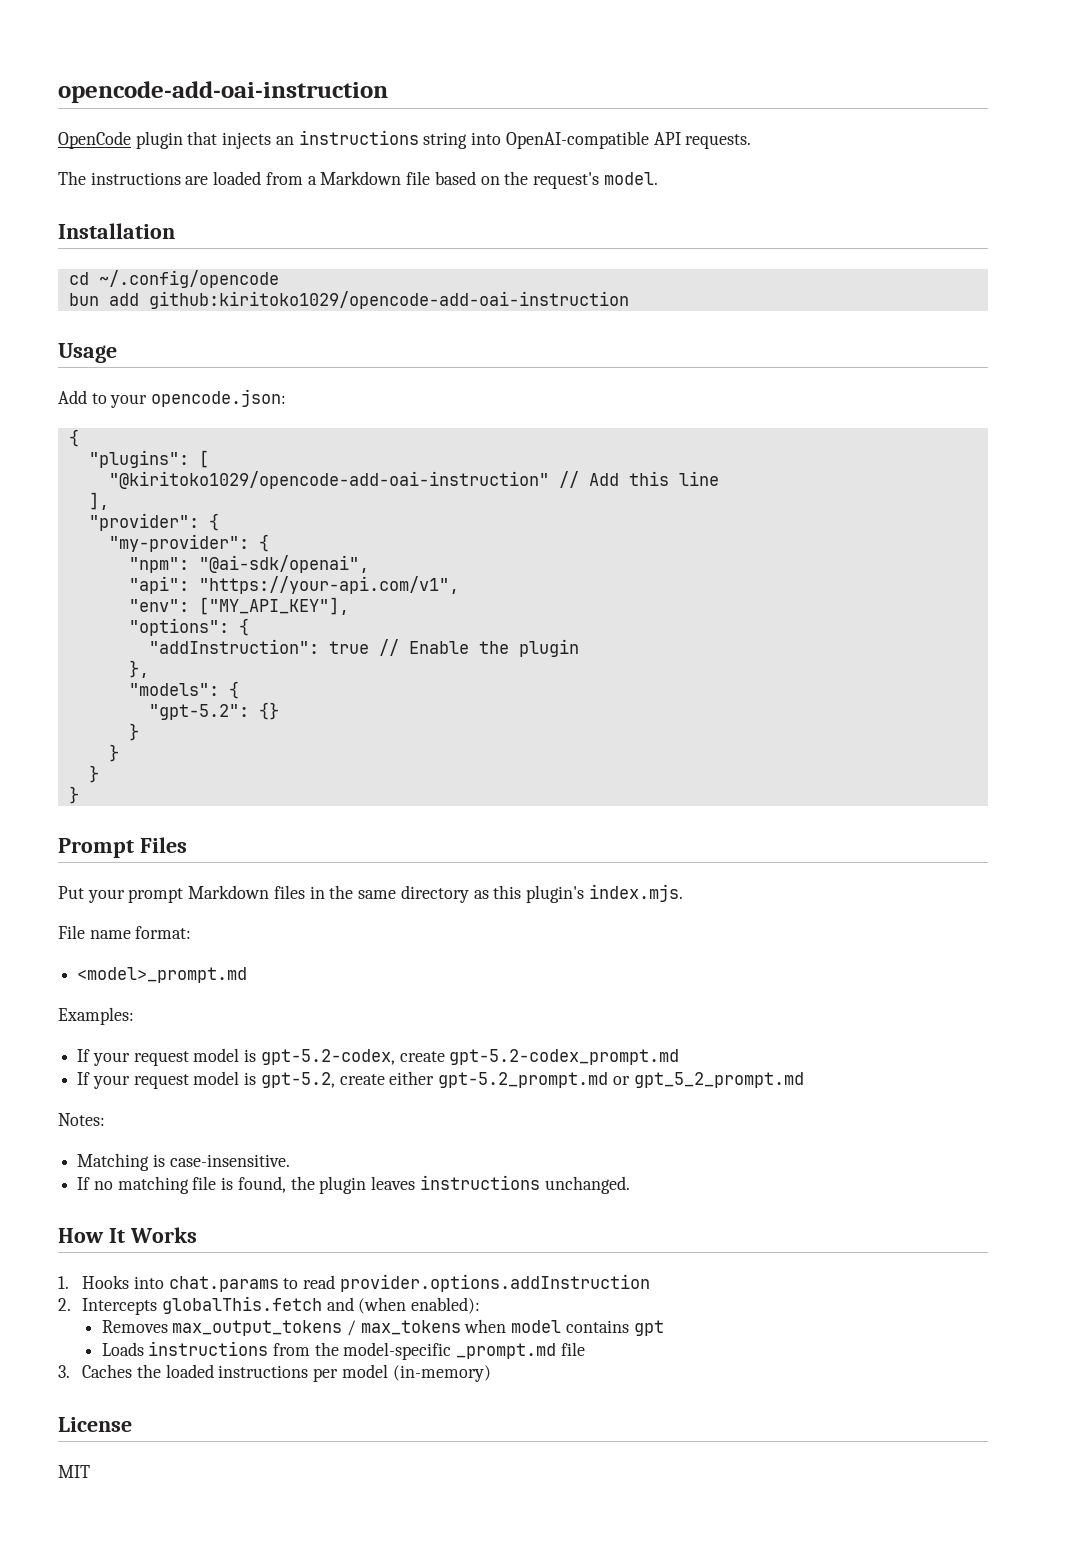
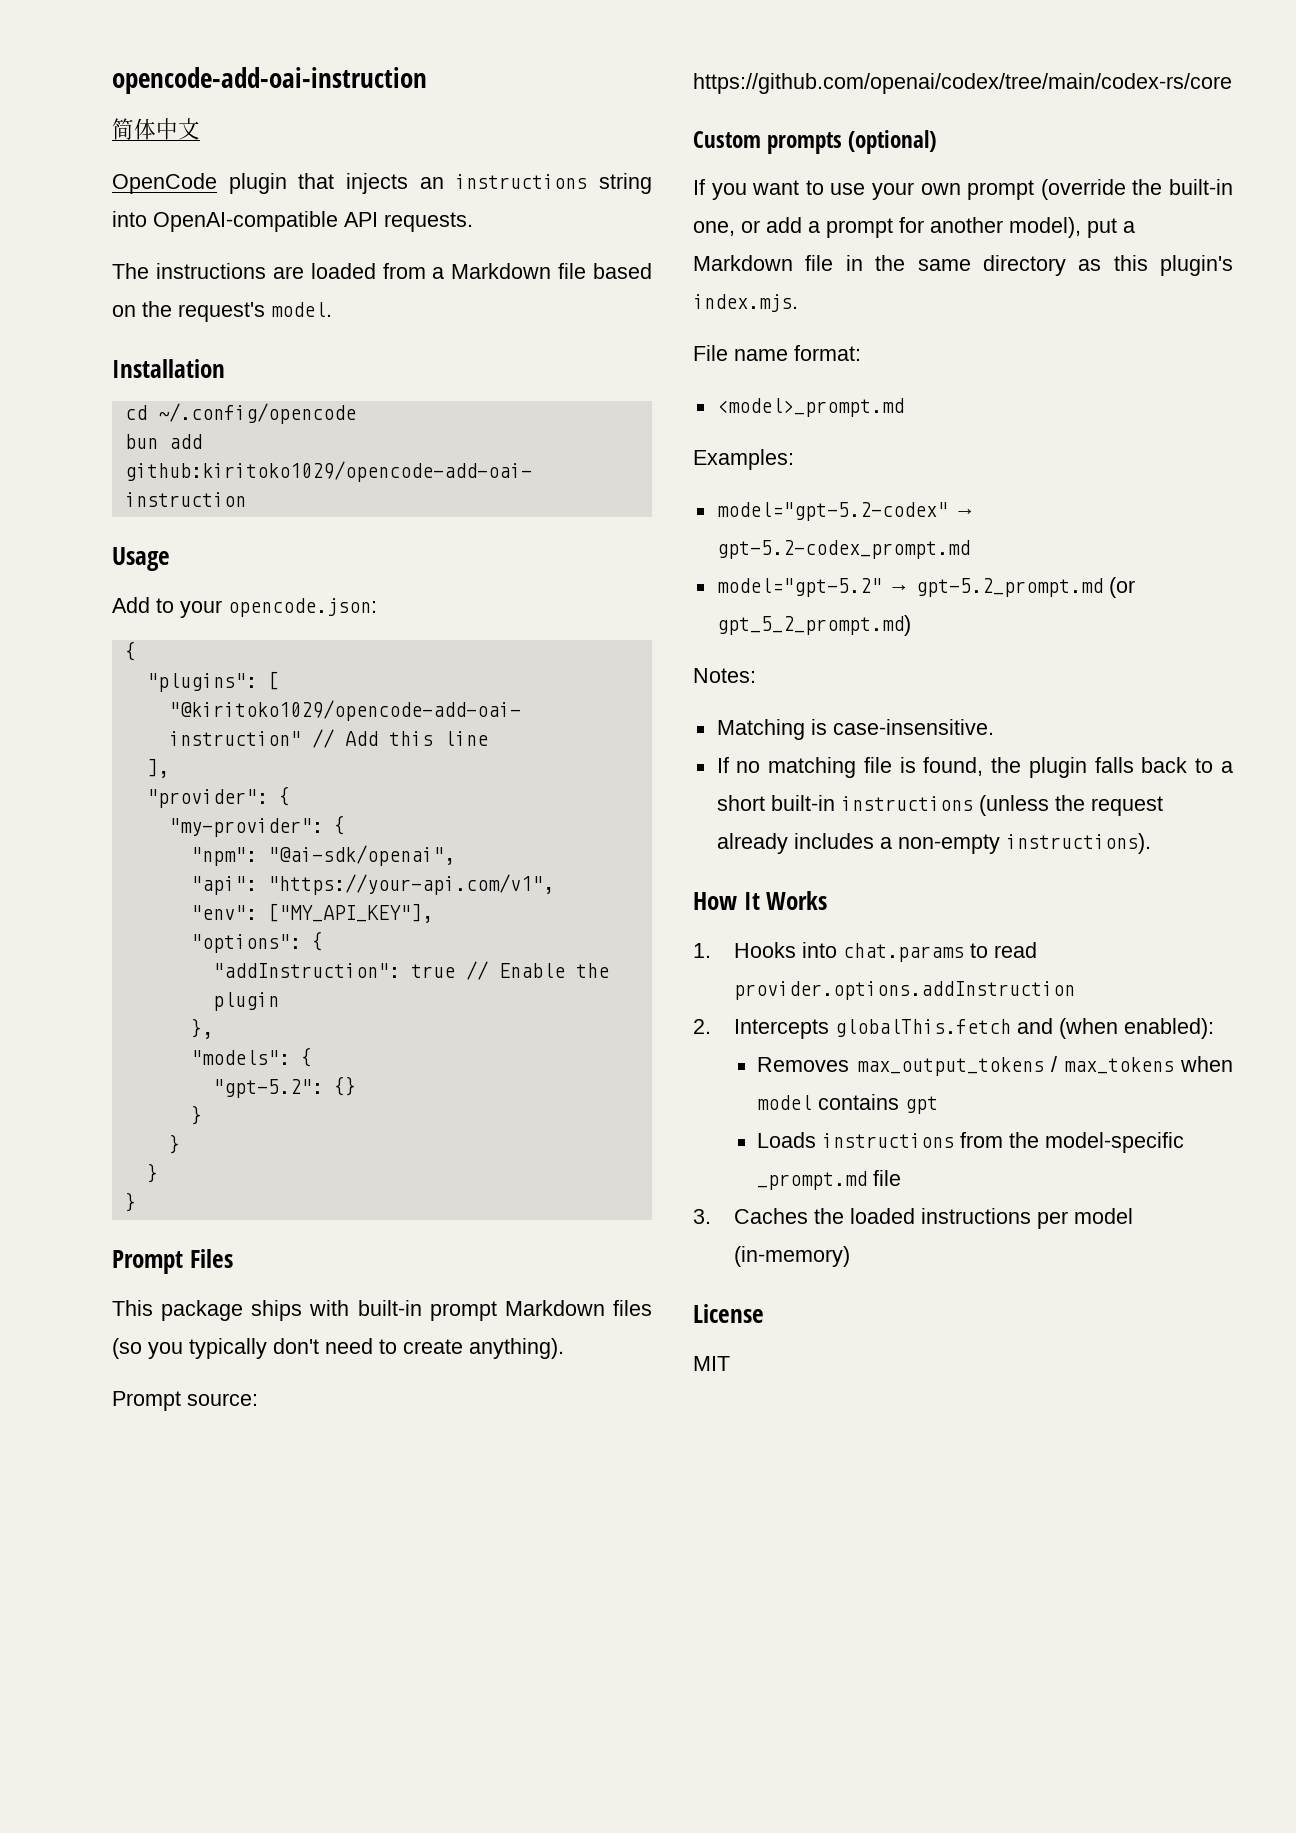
(388, 92) none -> [112,118,200,140] // 简体中文
[58,885,305,903] Put your prompt Markdown files -> [112,1300,652,1321] [112,1338,564,1359] [112,1391,258,1411] [693,73,1232,94] [693,130,937,154] [693,179,1233,200] [693,217,1135,238] [693,255,834,271] This package ships with built-in prompt Markdown files (so you typically don't need to create anything). // Prompt source: https://github.com/openai/codex/tree/main/codex-rs/core // Custom prompts (optional) // If you want to use your own prompt (override the built-in one, or add a prompt for another model), put a Markdown file
[77,1048,680,1066] [77,1071,804,1089] If your request model is gpt-5.2-codex, create gpt-5.2-codex_prompt.md // If your request model is gpt-5.2, create either gpt-5.2_prompt.md or gpt_5_2_prompt.md -> [716,502,976,521] [716,540,970,559] [716,577,1135,598] [716,615,911,636] model="gpt-5.2-codex" → gpt-5.2-codex_prompt.md // model="gpt-5.2" → gpt-5.2_prompt.md (or gpt_5_2_prompt.md)
[371,1175,630,1194] leaves instructions unchanged. -> [1094,757,1233,773] [716,795,1163,816] [716,833,1151,854] falls back to a short built-in instructions (unless the request already includes a non-empty instructions).

